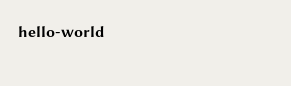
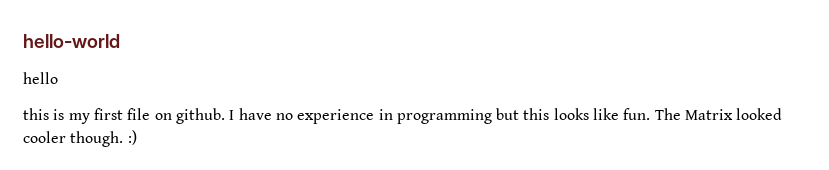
(104, 31) none -> [23,72,58,84] [23,108,783,124] [23,130,137,147] // hello // this is my first file on github. I have no experience in programming but this looks like fun. The Matrix looked cooler though. :)

